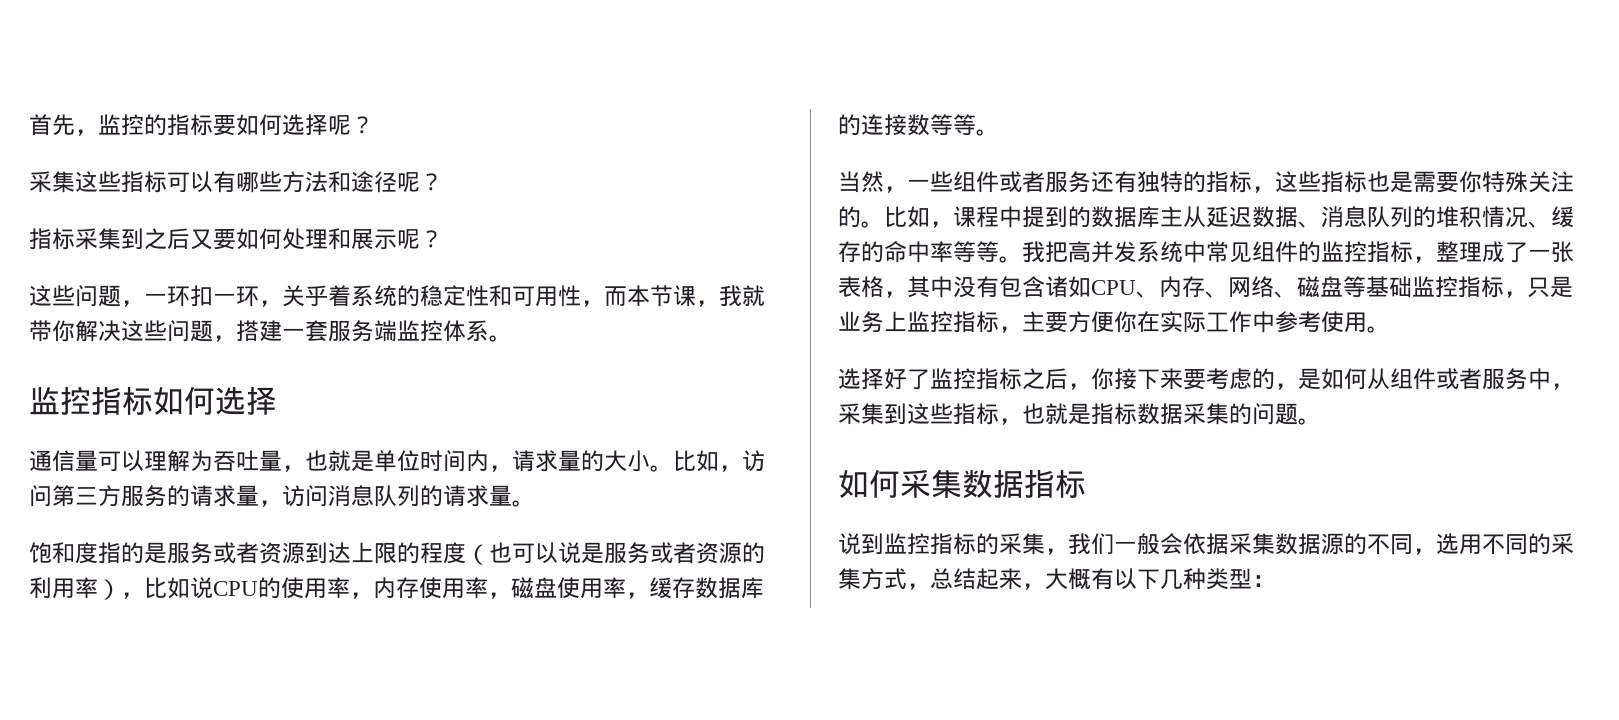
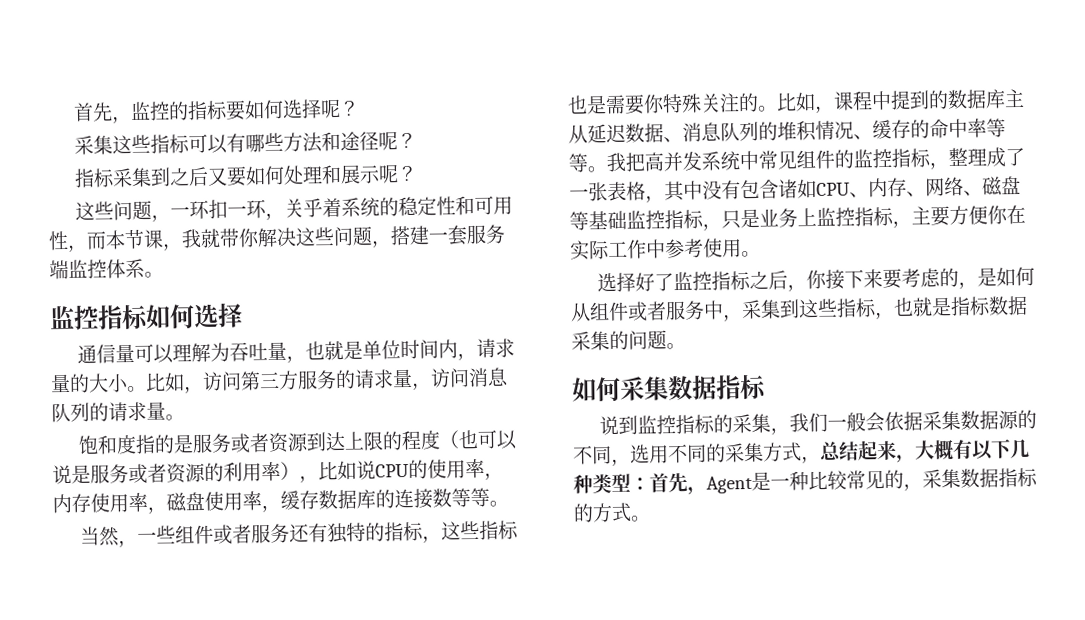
(1275, 581) none -> [649,467,1038,495] [573,502,651,523] 首先，Agent是一种比较常见的，采集数据指标的方式。

